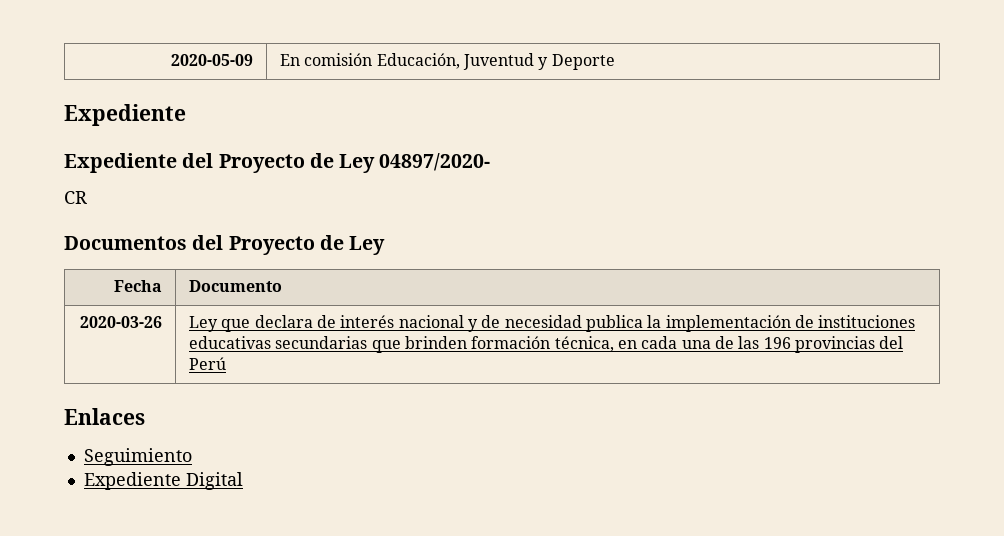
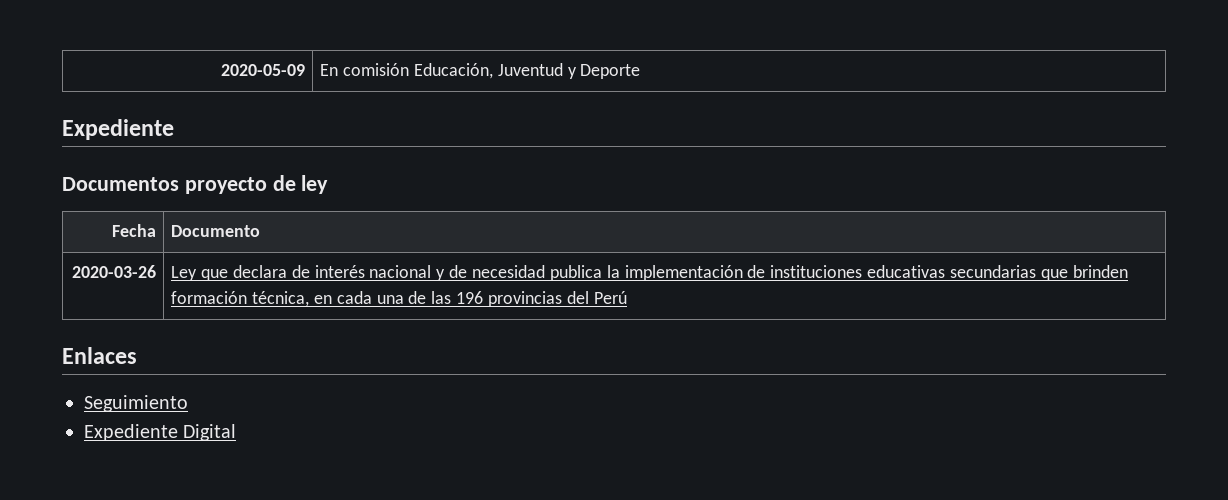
[64,153,491,173] [64,191,87,204] [64,235,386,255] Expediente del Proyecto de Ley 04897/2020- // CR // Documentos del Proyecto de Ley -> [62,175,329,194] Documentos proyecto de ley

